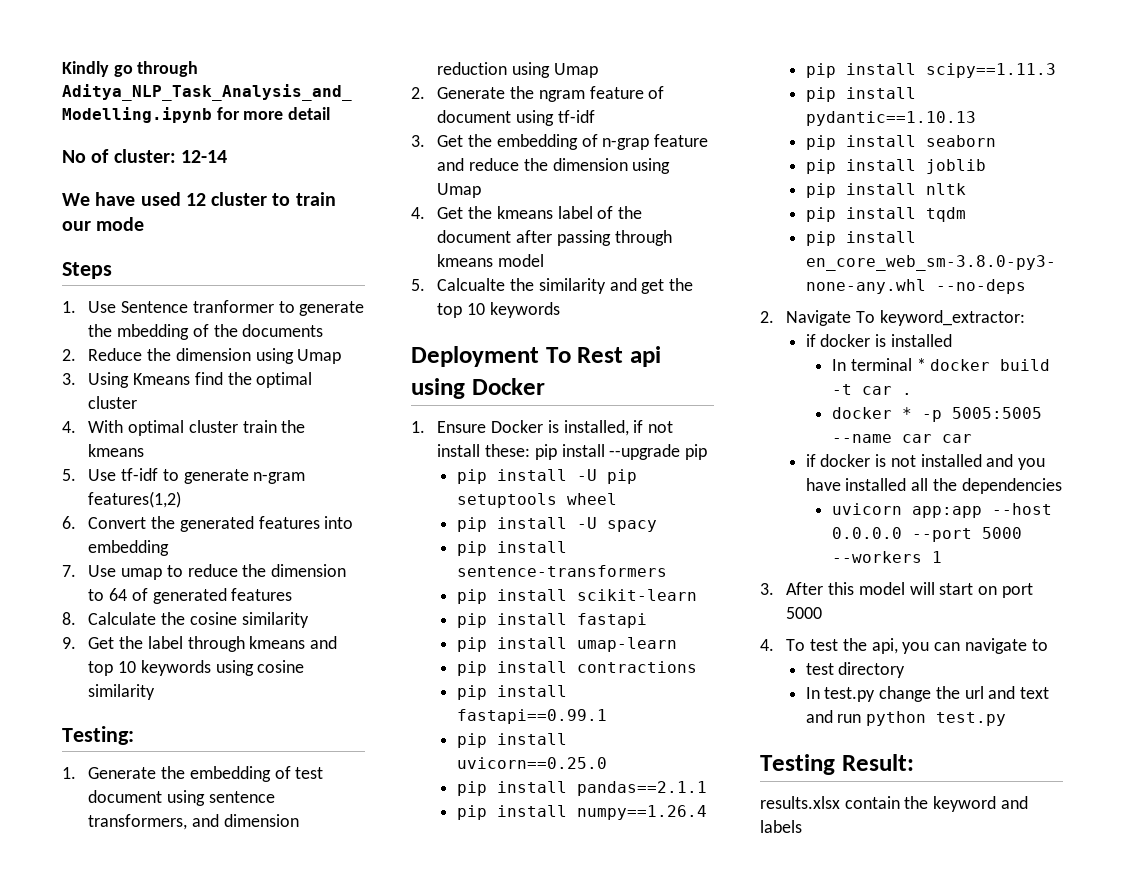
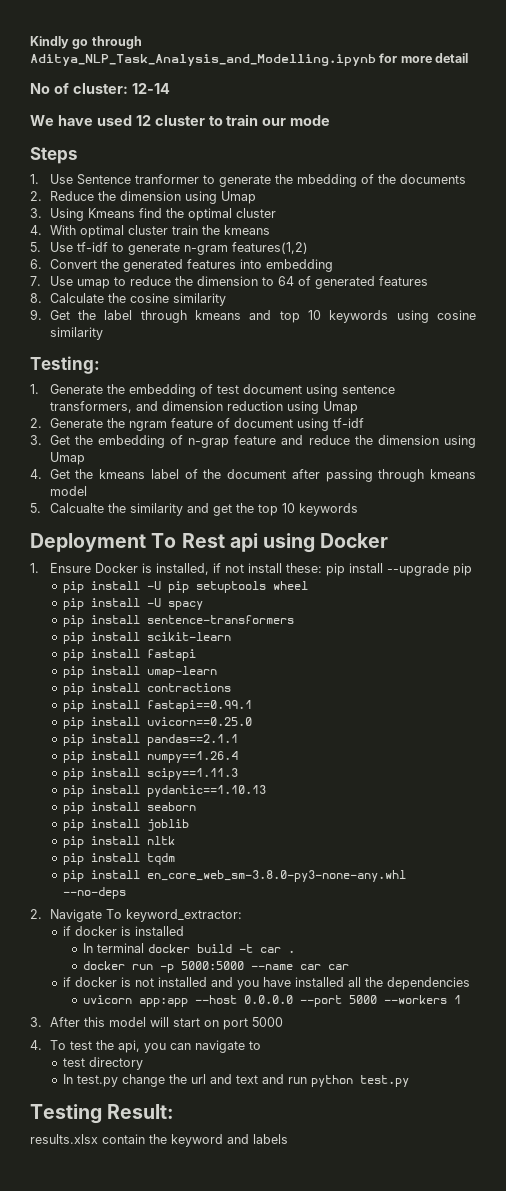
[916,358,926,371] * -> (145, 948) none
[902,407,1043,422] * -p 5005:5005 -> [132,961,245,973] run -p 5000:5000

